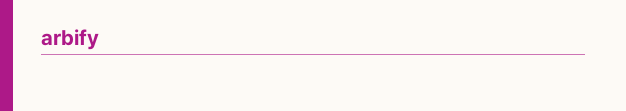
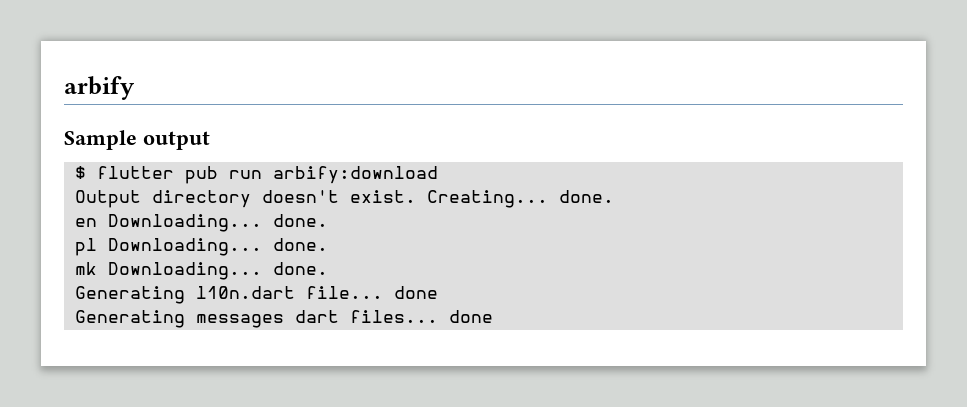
(99, 39) none -> [64,130,210,150] [74,166,438,184] [74,190,614,208] [74,214,328,232] [74,238,328,256] [74,262,328,280] [74,286,438,304] [74,310,493,328] // Sample output // $ flutter pub run arbify:download // Output directory doesn't exist. Creating... done. // en Downloading... done. // pl Downloading... done. // mk Downloading... done. // Generating l10n.dart file... done // Generating messages dart files... done

